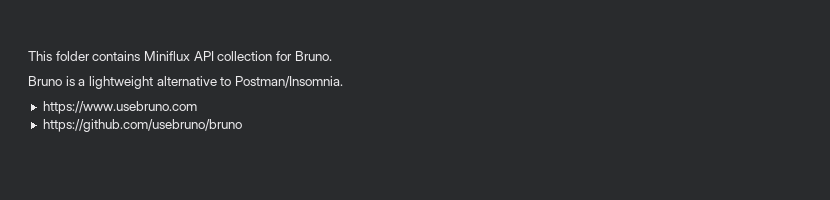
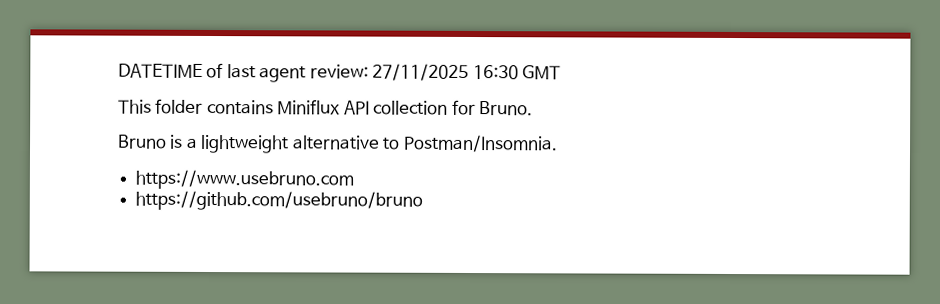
(28, 56) none -> [118,62,562,83] DATETIME of last agent review: 27/11/2025 16:30 GMT //

